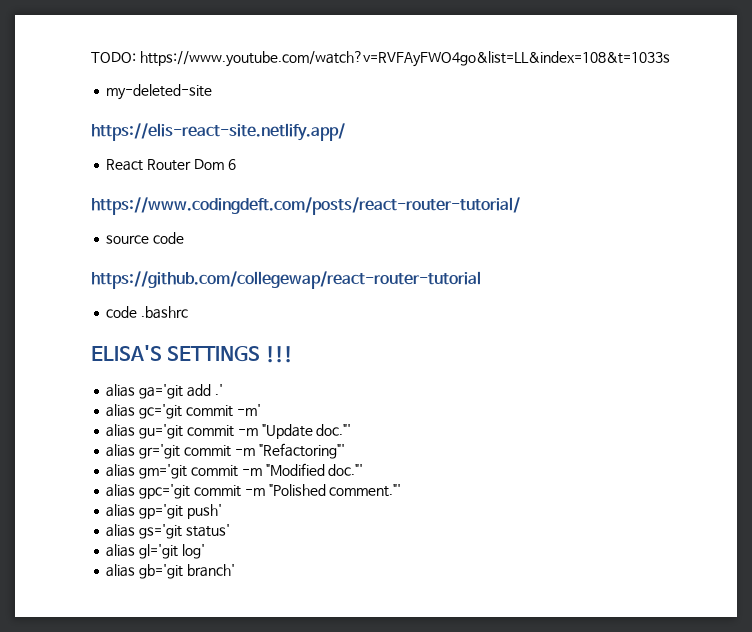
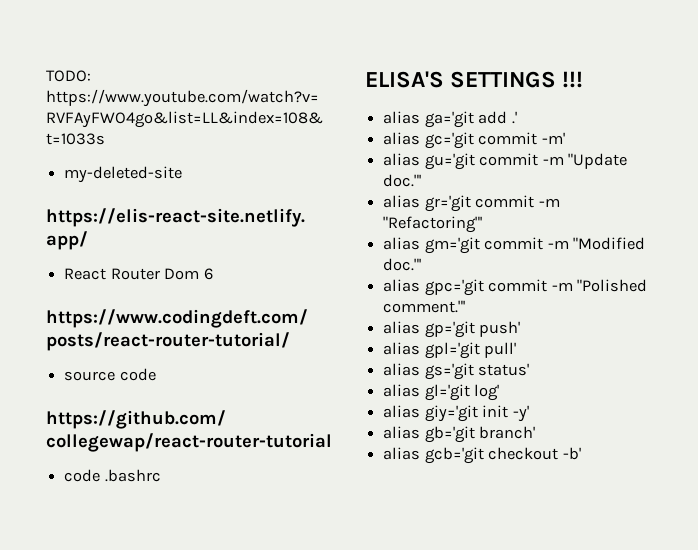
(222, 511) none -> [383,342,517,359] // alias gpl='git pull'
(205, 551) none -> [383,405,529,422] // alias giy='git init -y'
(235, 570) none -> [383,447,581,464] // alias gcb='git checkout -b'

